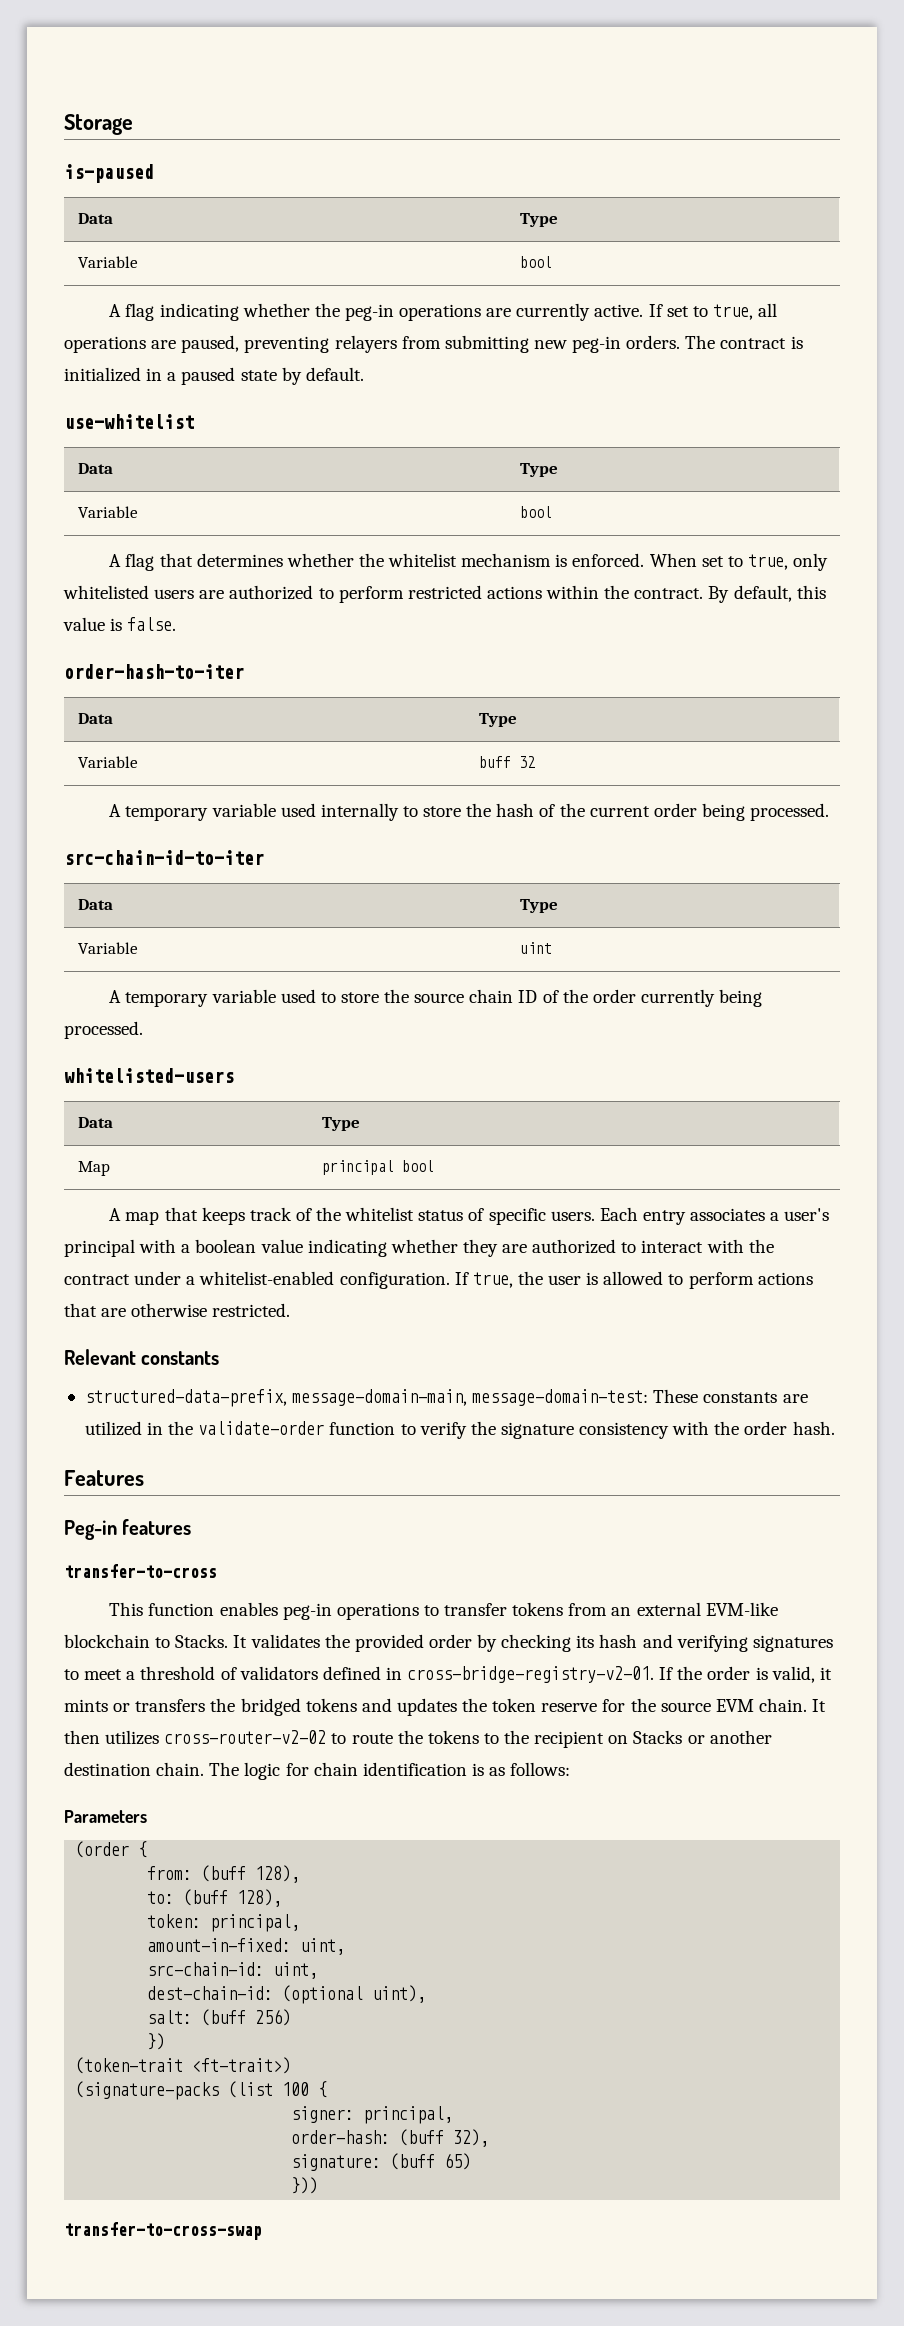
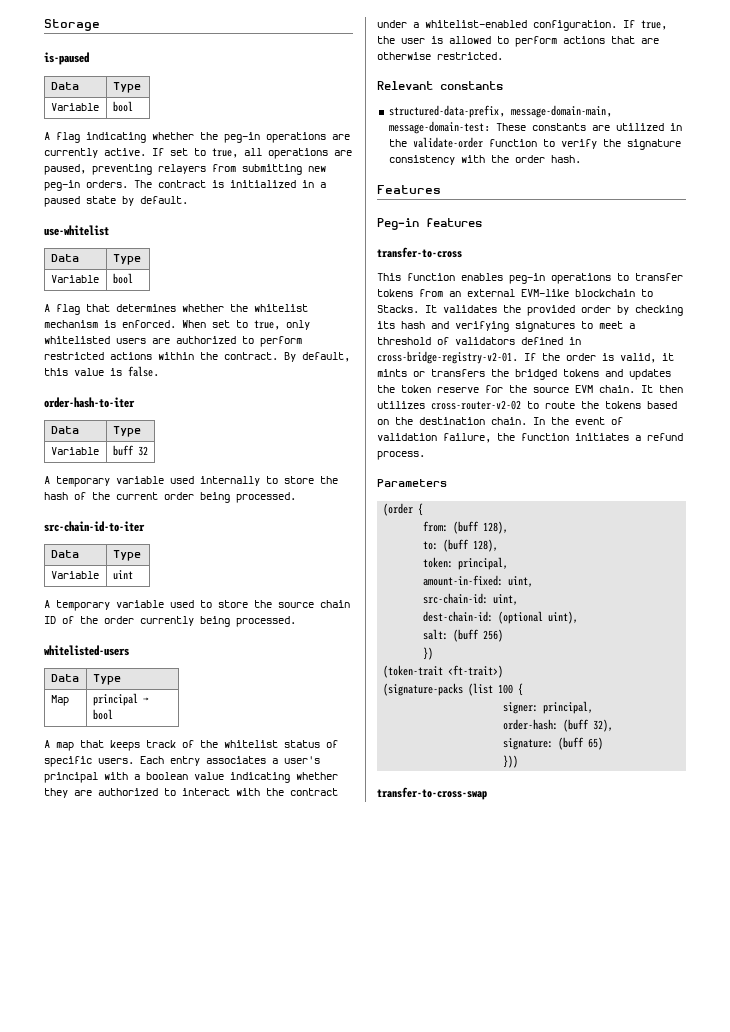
(395, 1167) none -> [142,697,149,703] →
[483,1730,772,1748] [64,1762,571,1780] to the recipient on Stacks or another destination chain. The logic for chain identification is as follows: -> [647,401,677,409] [377,417,623,425] [377,433,683,443] [377,451,425,460] based on the destination chain. In the event of validation failure, the function initiates a refund process.

